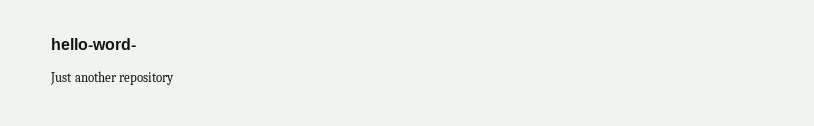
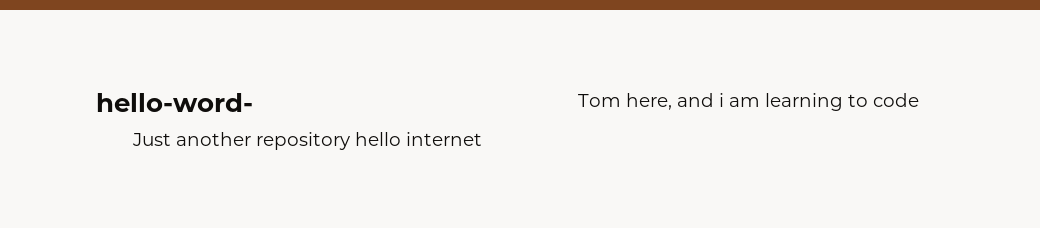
(175, 78) none -> [355,132,483,146] [578,93,919,111] hello internet Tom here, and i am learning to code

